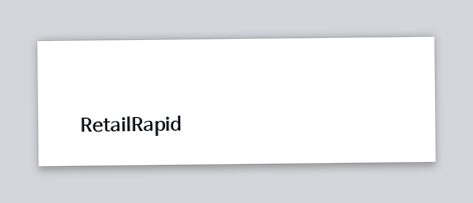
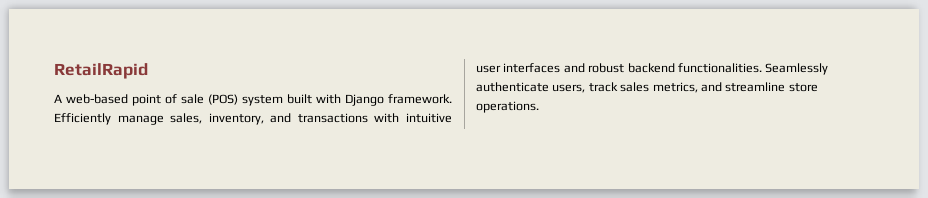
(182, 126) none -> [54,94,452,106] [54,113,452,125] [476,63,829,75] [476,82,818,93] [476,101,539,113] // A web-based point of sale (POS) system built with Django framework. Efficiently manage sales, inventory, and transactions with intuitive user interfaces and robust backend functionalities. Seamlessly authenticate users, track sales metrics, and streamline store operations.

